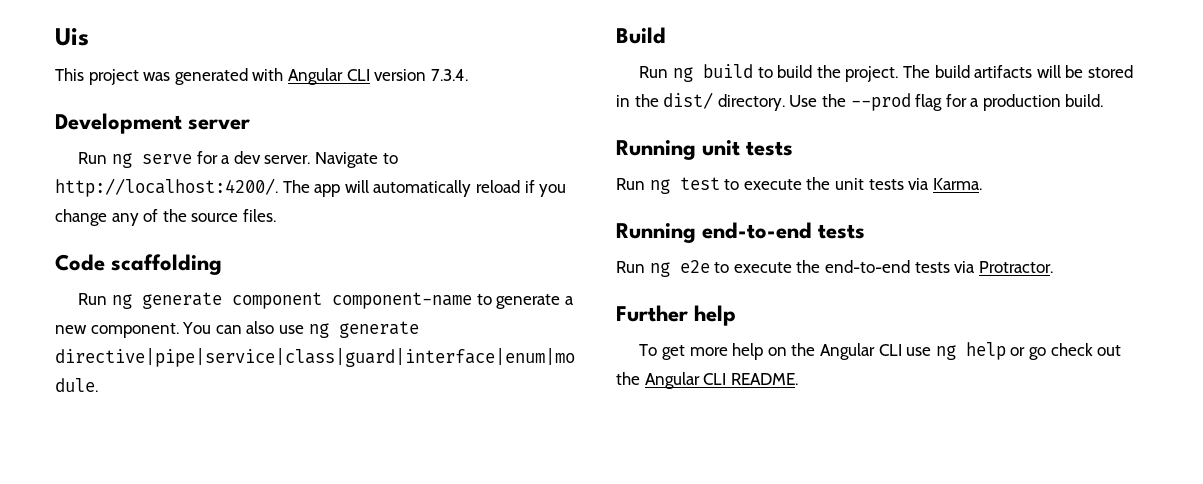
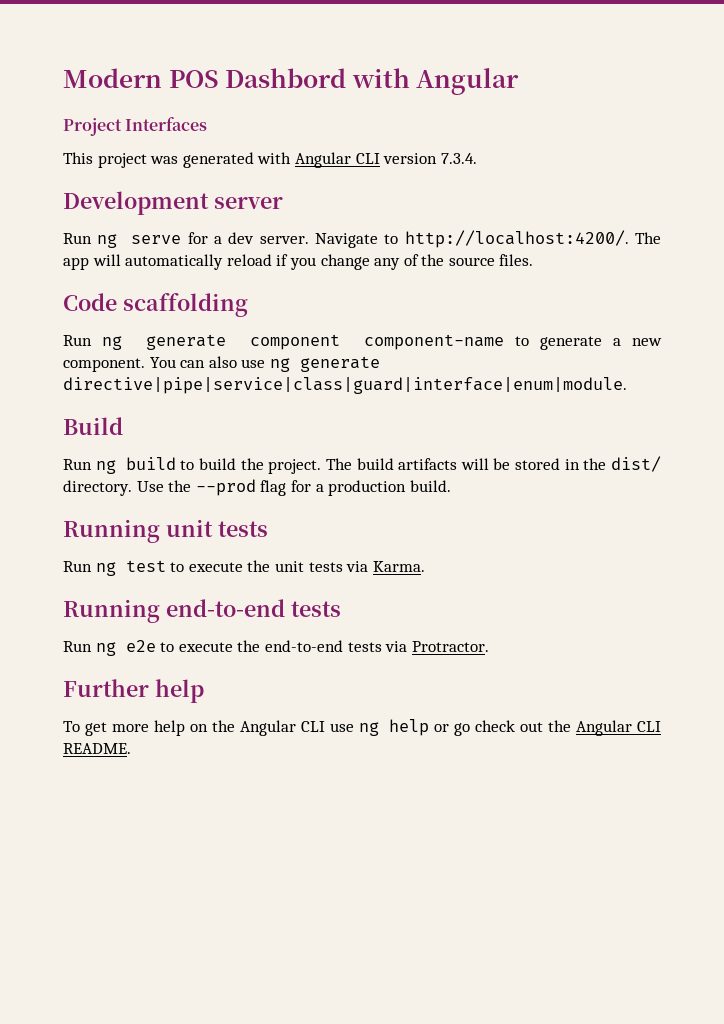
[55,27,89,46] Uis -> [63,68,520,95] [63,117,208,136] Modern POS Dashbord with Angular // Project Interfaces

